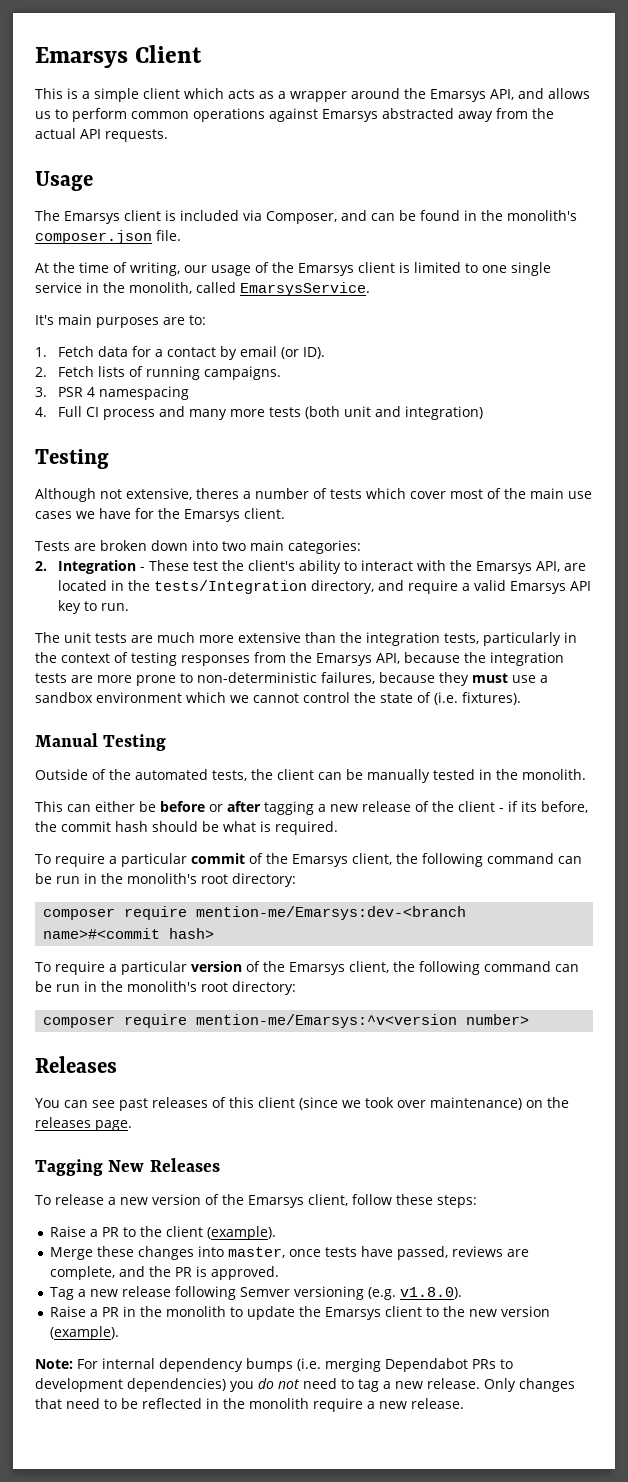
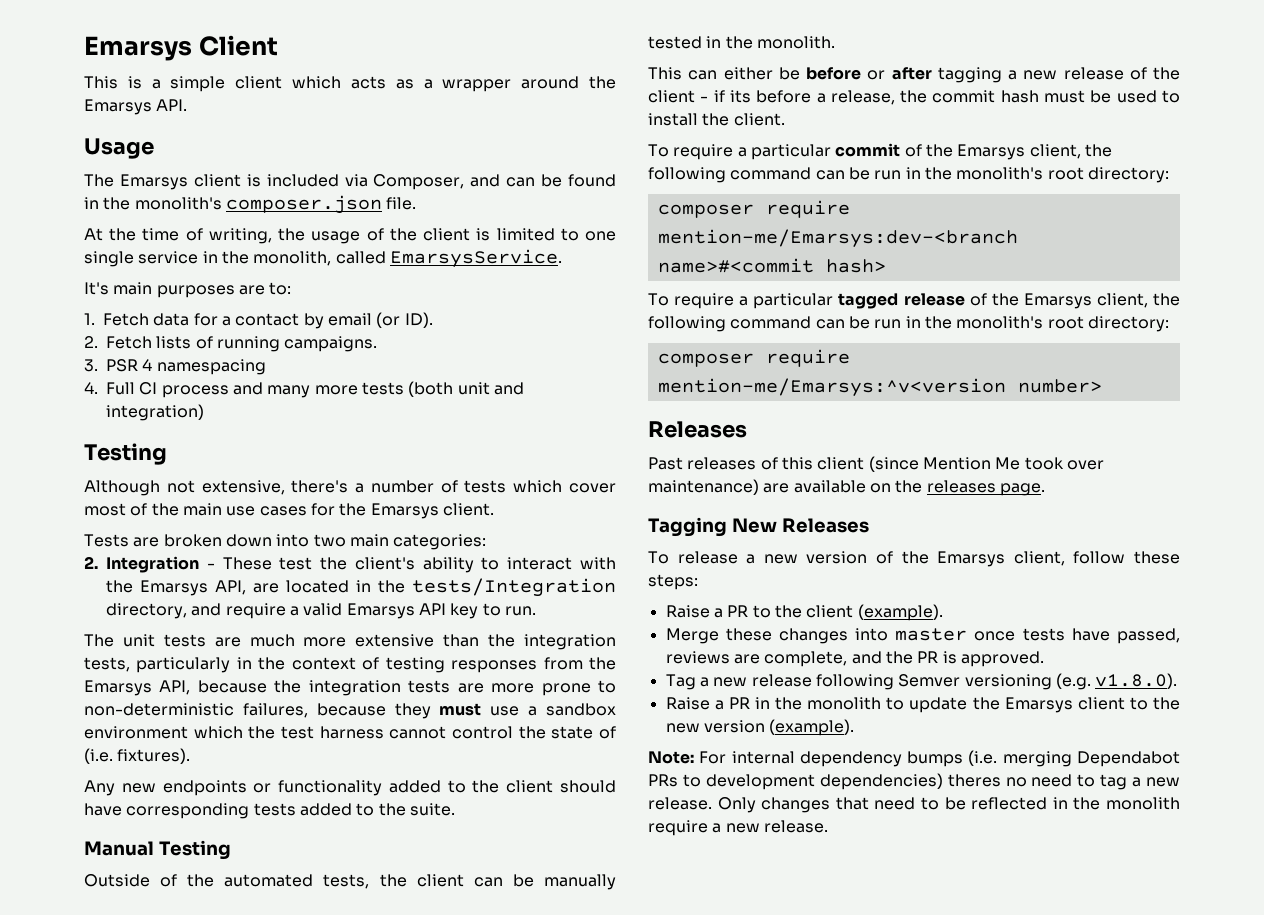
[490,88,590,100] [35,108,554,122] [35,128,168,142] API, and allows us to perform common operations against Emarsys abstracted away from the actual API requests. -> [156,99,188,111] API.
[184,265,207,273] our -> [278,228,306,241] the
[298,263,354,276] Emarsys -> (417, 234) none
[196,488,239,499] theres -> [291,480,349,493] there's
[76,508,131,519] we have -> (307, 511) none
[230,695,249,703] we -> [248,726,384,739] the test harness
(521, 698) none -> [84,780,616,796] [84,803,455,819] // Any new endpoints or functionality added to the client should have corresponding tests added to the suite.
[541,801,588,813] [35,821,338,835] before, the commit hash should be what is required. -> [756,90,1180,105] [648,113,785,126] before a release, the commit hash must be used to install the client.
[190,961,242,972] version -> [838,293,965,309] tagged release
[35,1098,148,1111] You can see past -> [648,457,683,470] Past
[342,1100,361,1108] we -> [922,457,1021,470] Mention Me
(522, 1103) none -> [763,480,866,493] are available
[228,1247,286,1258] master, -> [895,628,968,641] master
[230,1378,299,1392] you do not -> [947,774,1027,787] theres no

